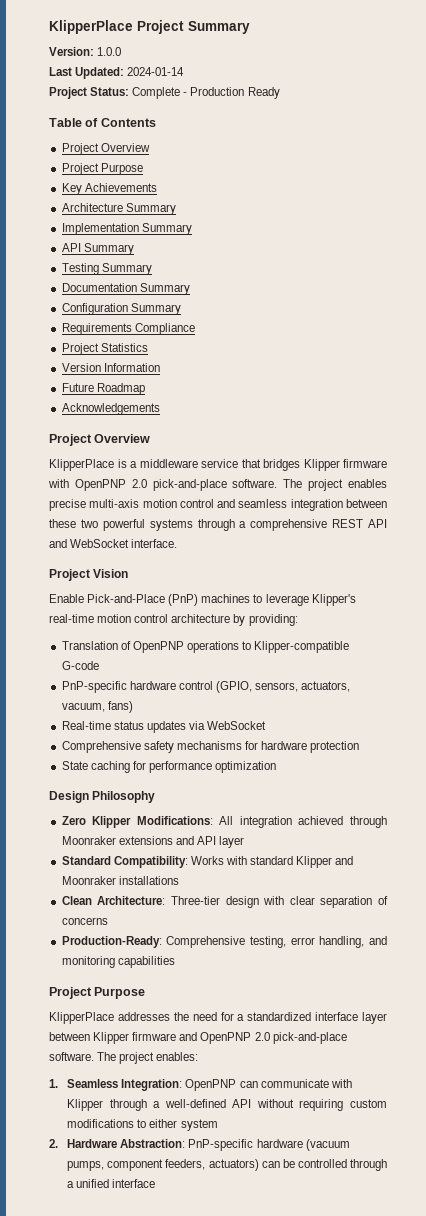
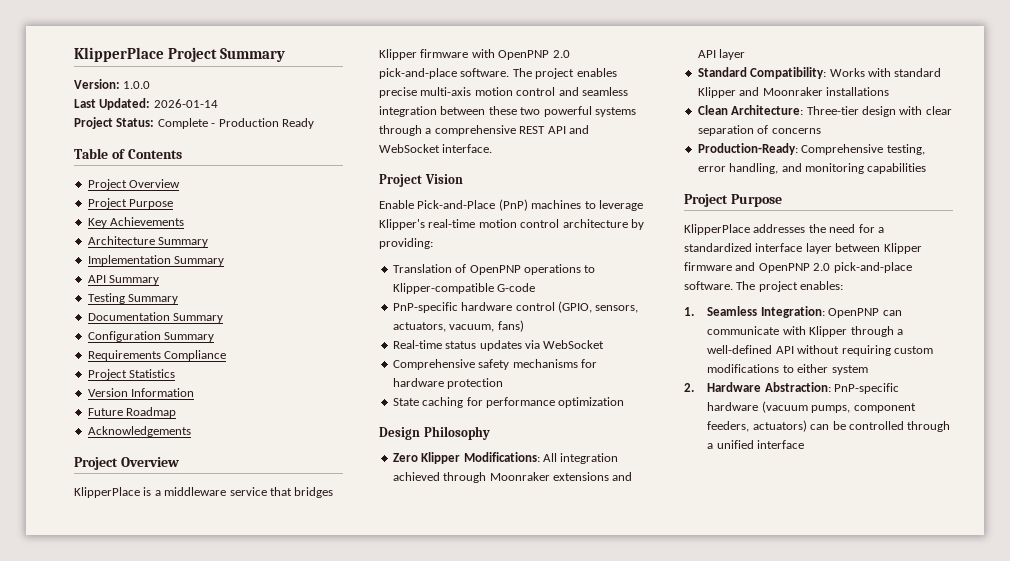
[127,67,185,76] 2024-01-14 -> [153,99,218,108] 2026-01-14

